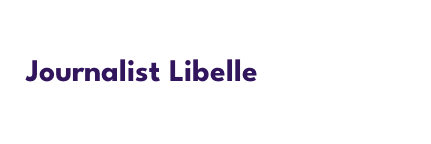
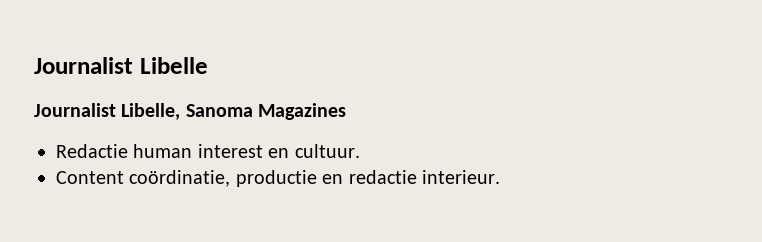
(258, 70) none -> [34,103,347,120] [56,144,360,158] [56,170,500,187] // Journalist Libelle, Sanoma Magazines // Redactie human interest en cultuur. // Content coördinatie, productie en redactie interieur.

